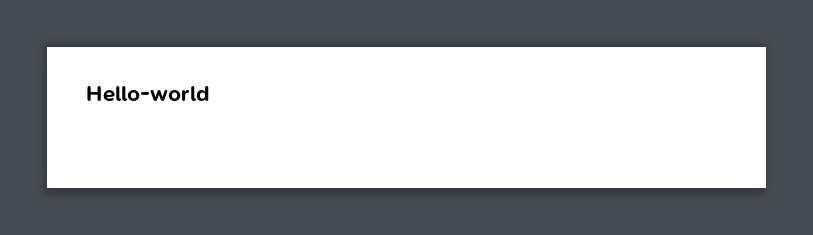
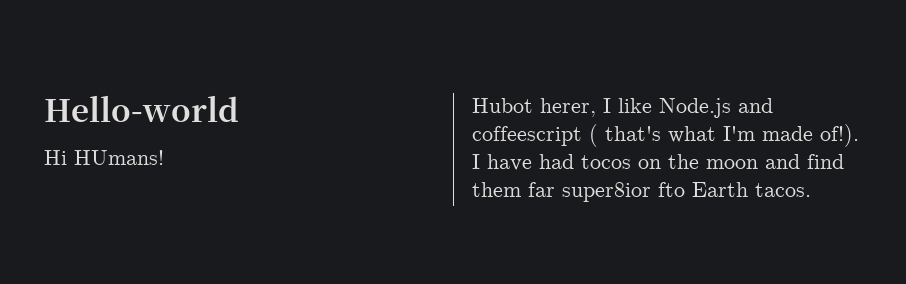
(210, 94) none -> [44,150,164,165] [472,98,773,118] [472,124,859,147] [472,154,844,171] [472,182,811,202] // Hi HUmans! // Hubot herer, I like Node.js and coffeescript ( that's what I'm made of!). I have had tocos on the moon and find them far super8ior fto Earth tacos.

